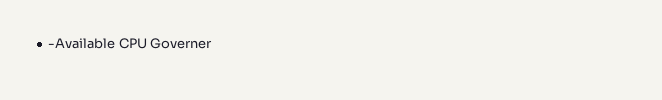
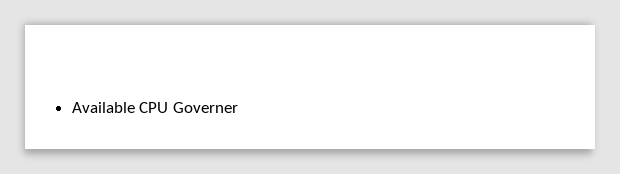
[48,38,116,49] -Available -> [71,102,135,113] Available

